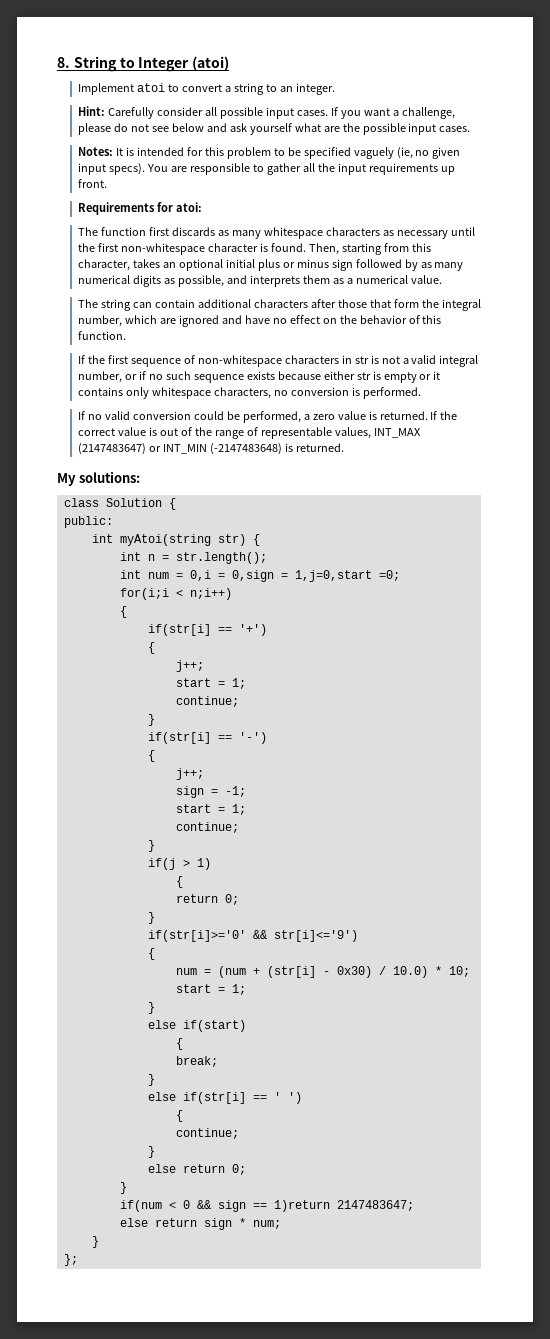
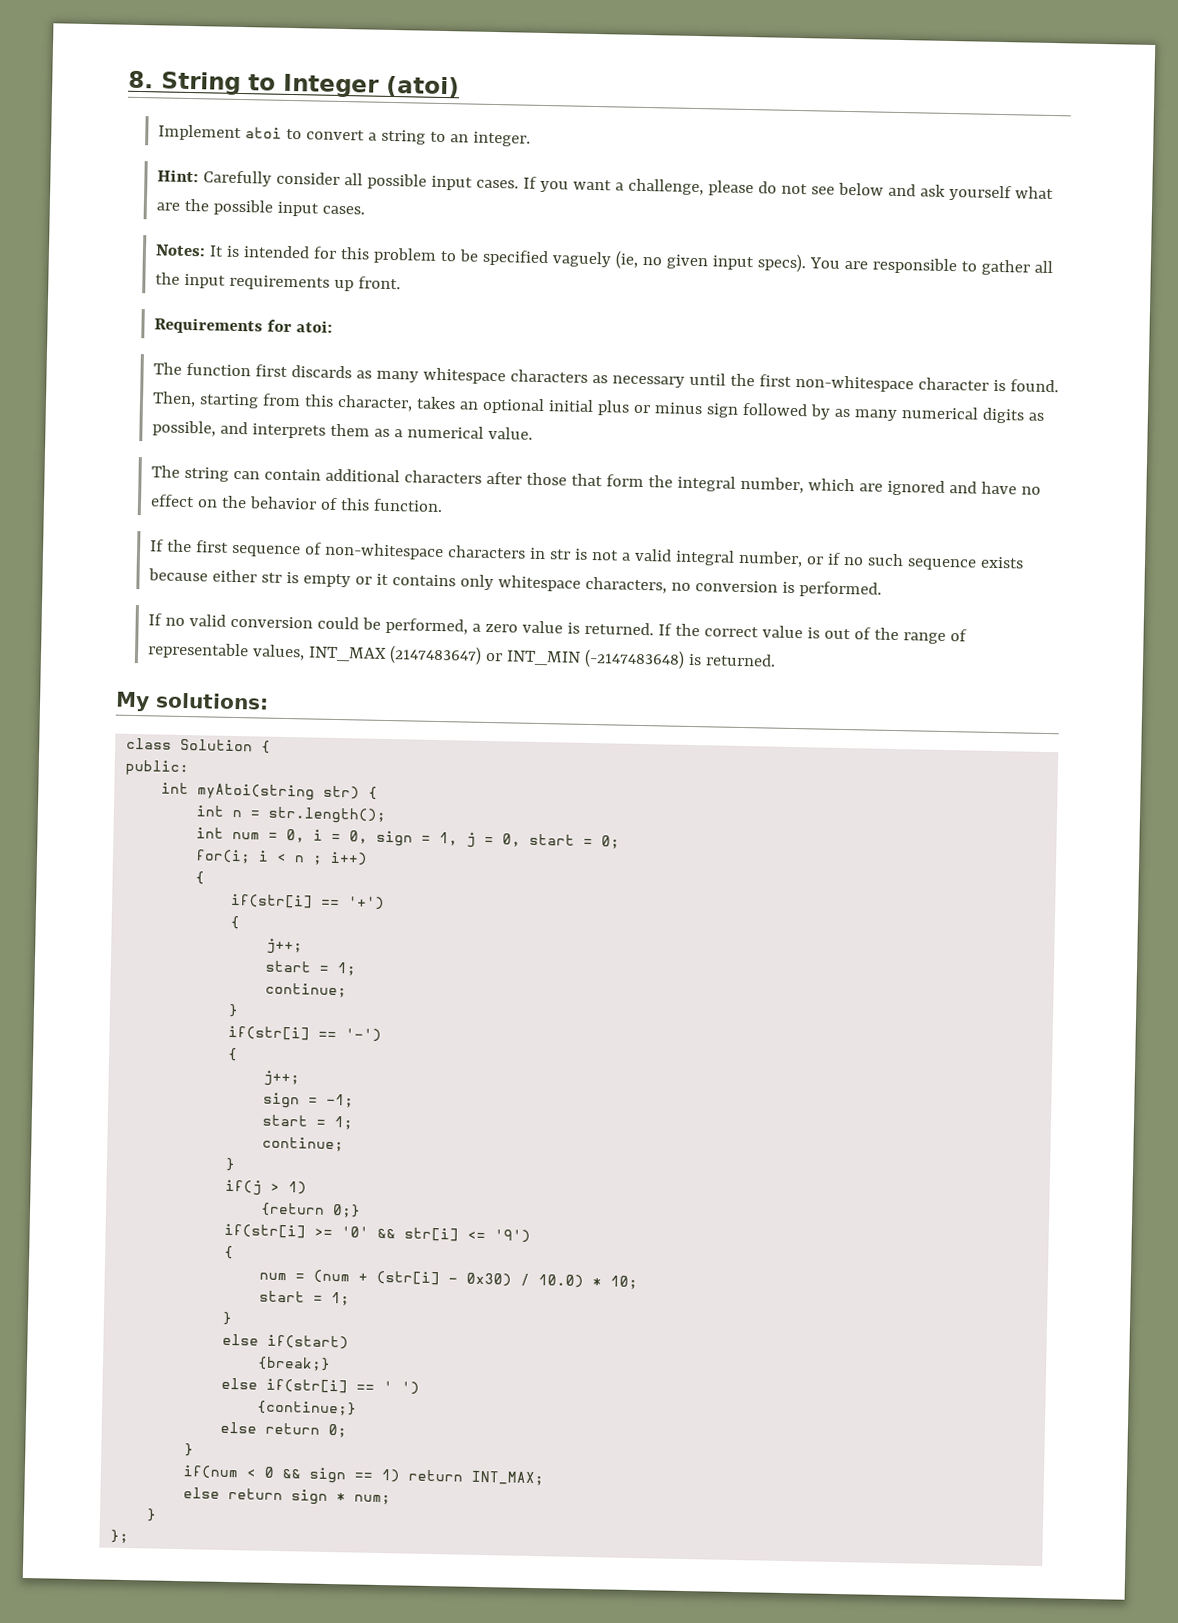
[189,570,400,582] [119,588,232,600] 0,i = 0,sign = 1,j=0,start =0; // for(i;i < n;i++) -> [286,829,621,849] [195,849,369,866] 0, i = 0, sign = 1, j = 0, start = 0; // for(i; i < n ; i++)
[175,876,183,888] [175,894,239,905] [147,912,155,924] [147,930,358,942] { // return 0; // } // if(str[i]>='0' && str[i]<='9') -> [260,1202,362,1218] [224,1223,532,1243] {return 0;} // if(str[i] >= '0' && str[i] <= '9')
[175,1038,183,1050] [175,1056,218,1067] [147,1074,155,1086] { // break; // } -> [257,1356,332,1372] {break;}
[175,1110,183,1122] [175,1128,239,1139] [147,1146,155,1158] { // continue; // } -> [257,1400,358,1416] {continue;}
[273,1200,414,1212] 1)return 2147483647; -> [381,1469,545,1486] 1) return INT_MAX;

